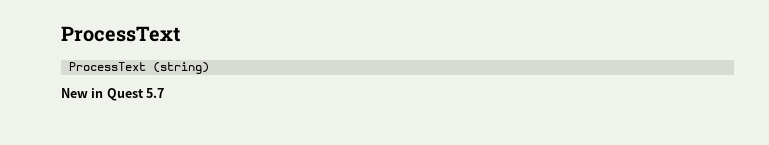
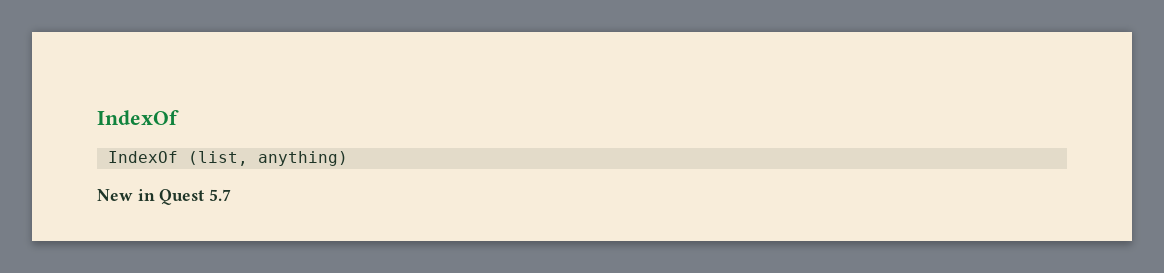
[61,26,180,42] [68,62,209,74] ProcessText // ProcessText (string) -> [97,110,179,125] [107,151,348,166] IndexOf // IndexOf (list, anything)

